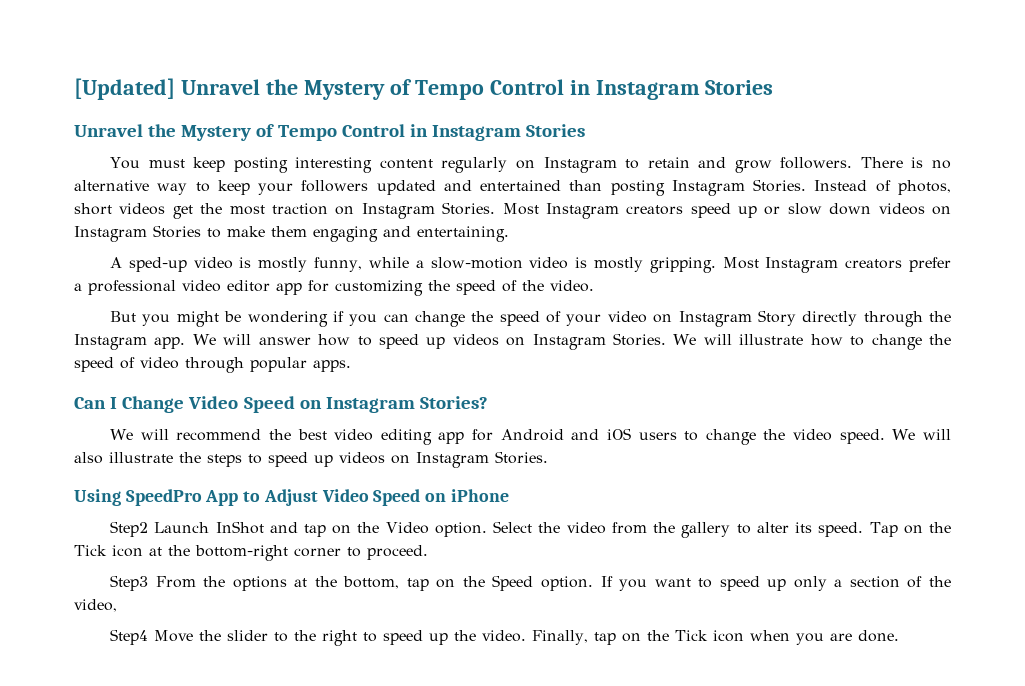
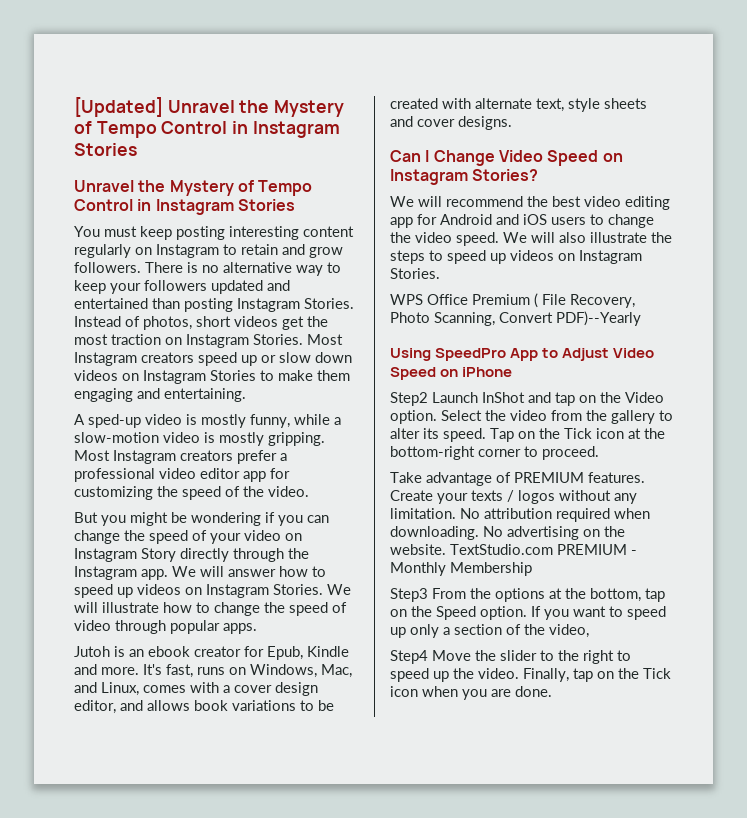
(351, 366) none -> [74,646,349,660] [74,664,352,678] [74,682,318,696] [74,700,334,714] [390,98,647,112] [390,116,512,130] // Jutoh is an ebook creator for Epub, Kindle and more. It's fast, runs on Windows, Mac, and Linux, comes with a cover design editor, and allows book variations to be created with alternate text, style sheets and cover designs.
(548, 457) none -> [390,293,635,308] [390,311,641,326] // WPS Office Premium ( File Recovery, Photo Scanning, Convert PDF)--Yearly
(428, 552) none -> [390,472,645,486] [390,490,637,504] [390,508,650,522] [390,526,625,540] [390,544,637,555] [390,562,532,576] // Take advantage of PREMIUM features. Create your texts / logos without any limitation. No attribution required when downloading. No advertising on the website. TextStudio.com PREMIUM - Monthly Membership

